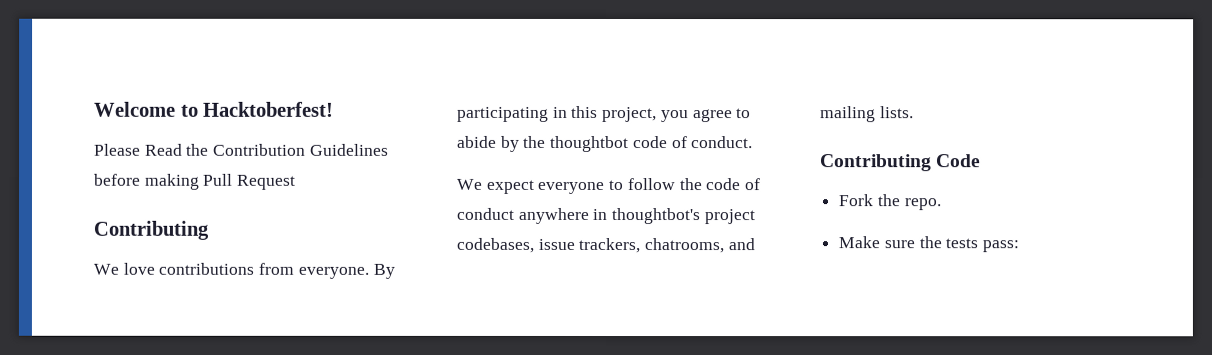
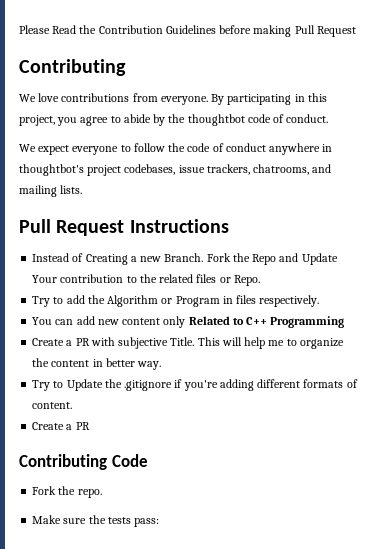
[94,101,335,117] Welcome to Hacktoberfest! // -> (19, 29) none
(914, 112) none -> [19,219,229,236] [32,253,338,265] [32,274,260,286] [32,295,320,307] [32,316,345,328] [32,337,344,349] [32,358,162,370] [32,379,358,391] [32,402,73,409] [32,422,90,430] // Pull Request Instructions // Instead of Creating a new Branch. Fork the Repo and Update Your contribution to the related files or Repo. // Try to add the Algorithm or Program in files respectively. // You can add new content only Related to C++ Programming // Create a PR with subjective Title. This will help me to organize the content in better way. // Try to Update the .gitignore if you're adding different formats of content. // Create a PR

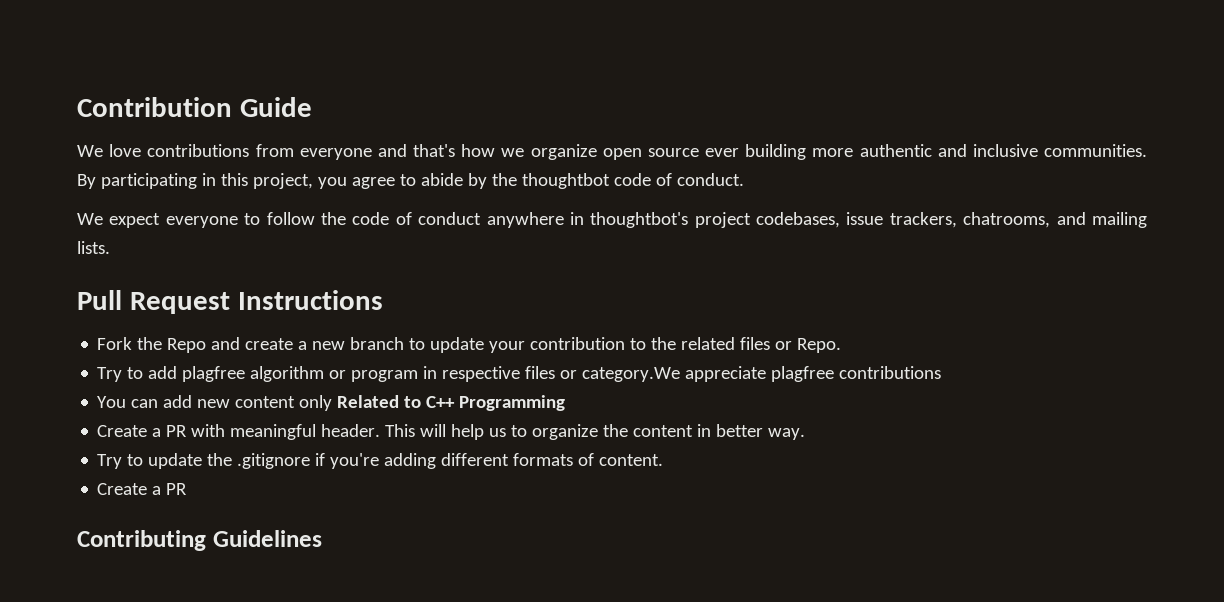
[19,25,356,37] [19,59,126,76] [19,93,208,105] Please Read the Contribution Guidelines before making Pull Request // Contributing // We love contributions from everyone. -> [77,97,312,117] [77,144,1147,160] Contribution Guide // We love contributions from everyone and that's how we organize open source ever building more authentic and inclusive communities.
[32,253,338,265] [32,275,58,283] Instead of Creating a new Branch. Fork the Repo and Update Your -> [97,337,526,353] Fork the Repo and create a new branch to update your
[87,295,320,307] the Algorithm or Program in files respectively. -> [182,366,942,382] plagfree algorithm or program in respective files or category.We appreciate plagfree contributions
[118,337,195,349] subjective Title. -> [230,424,381,440] meaningful header.
[268,340,285,346] me -> [489,428,507,437] us
[66,379,103,391] Update -> [148,453,203,469] update
[111,454,148,467] [32,486,102,498] [32,515,160,527] Code // Fork the repo. // Make sure the tests pass: -> [212,530,322,547] Guidelines

